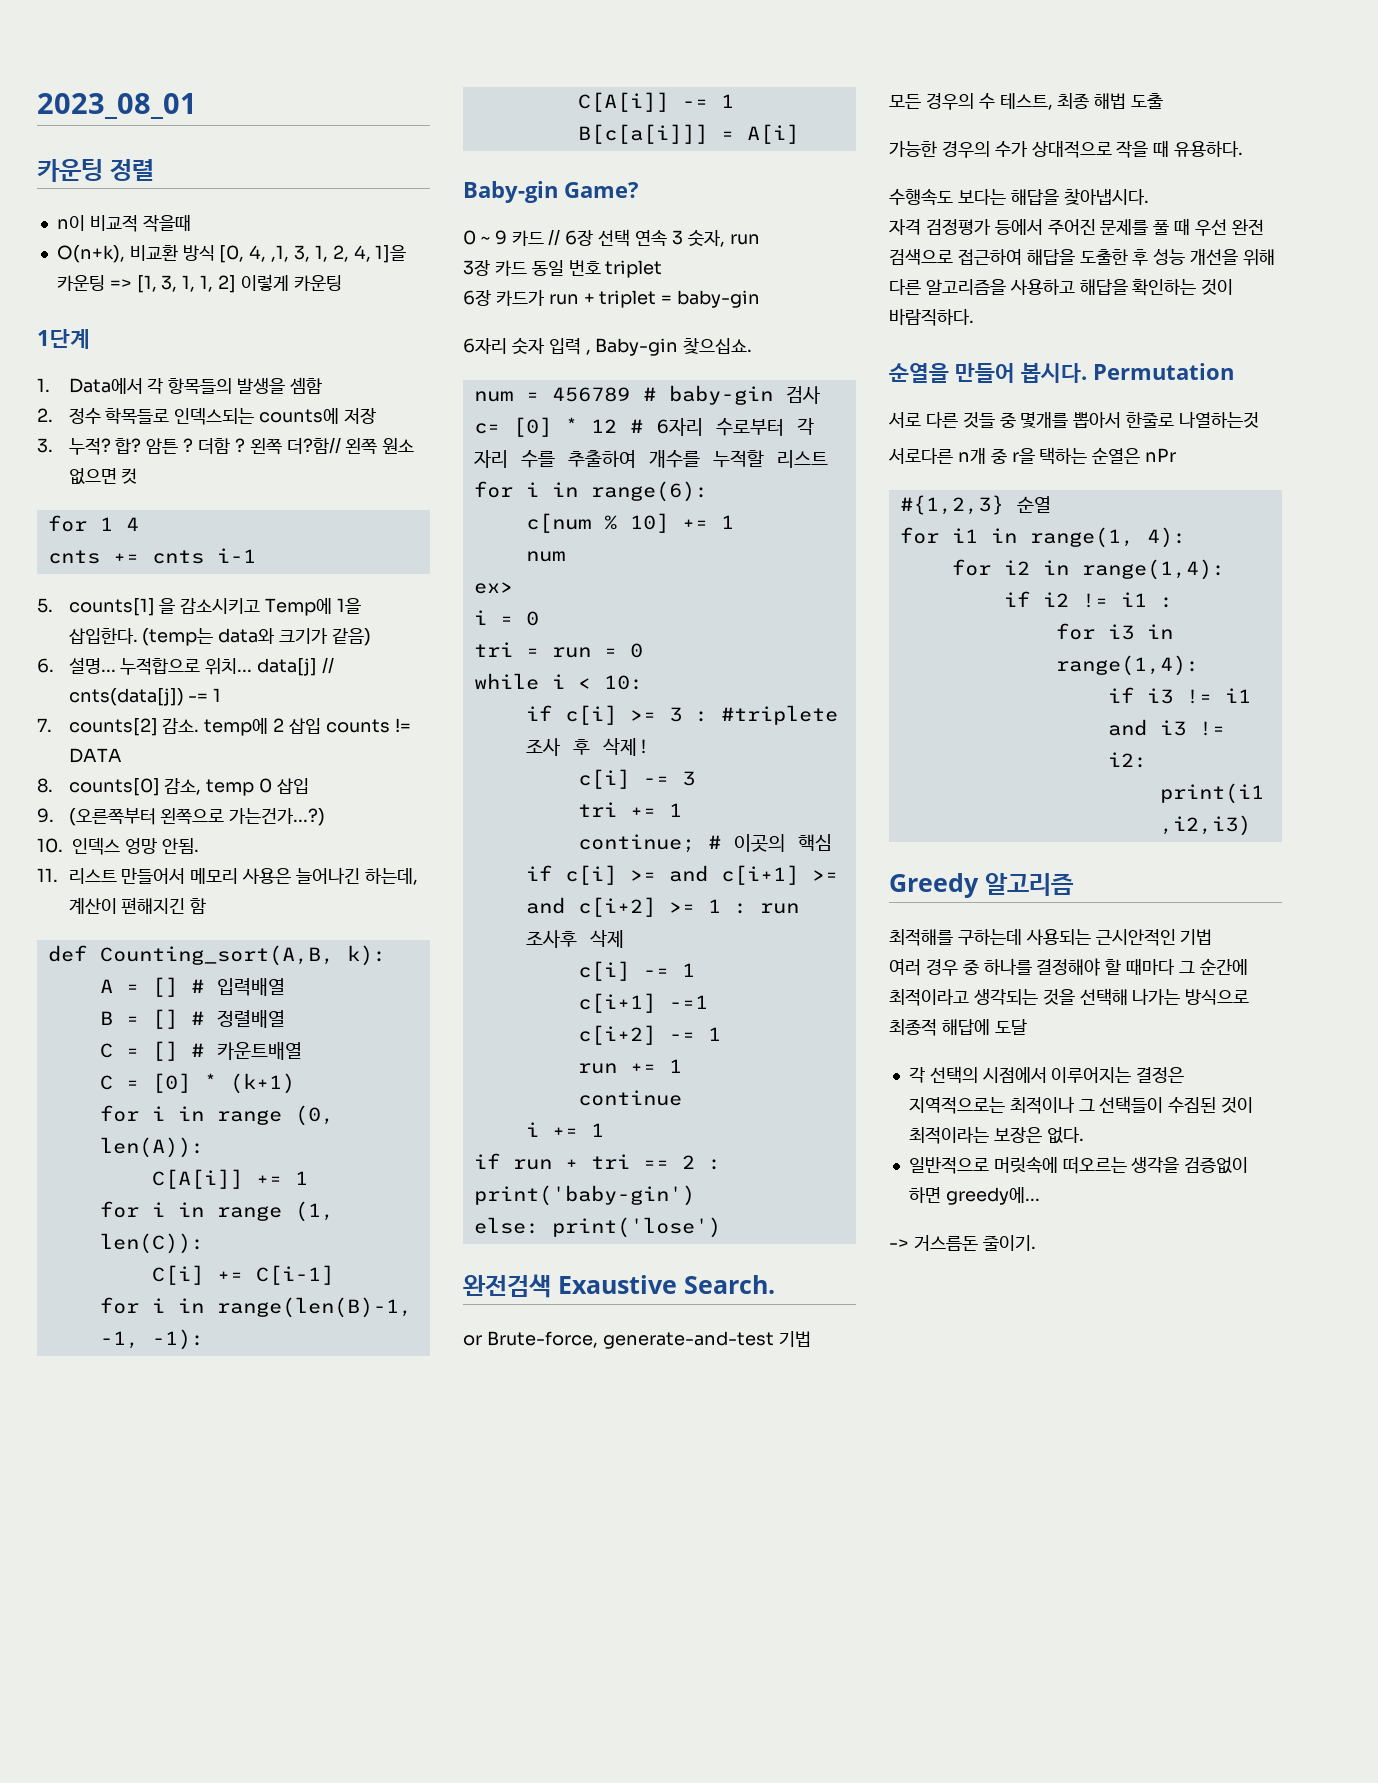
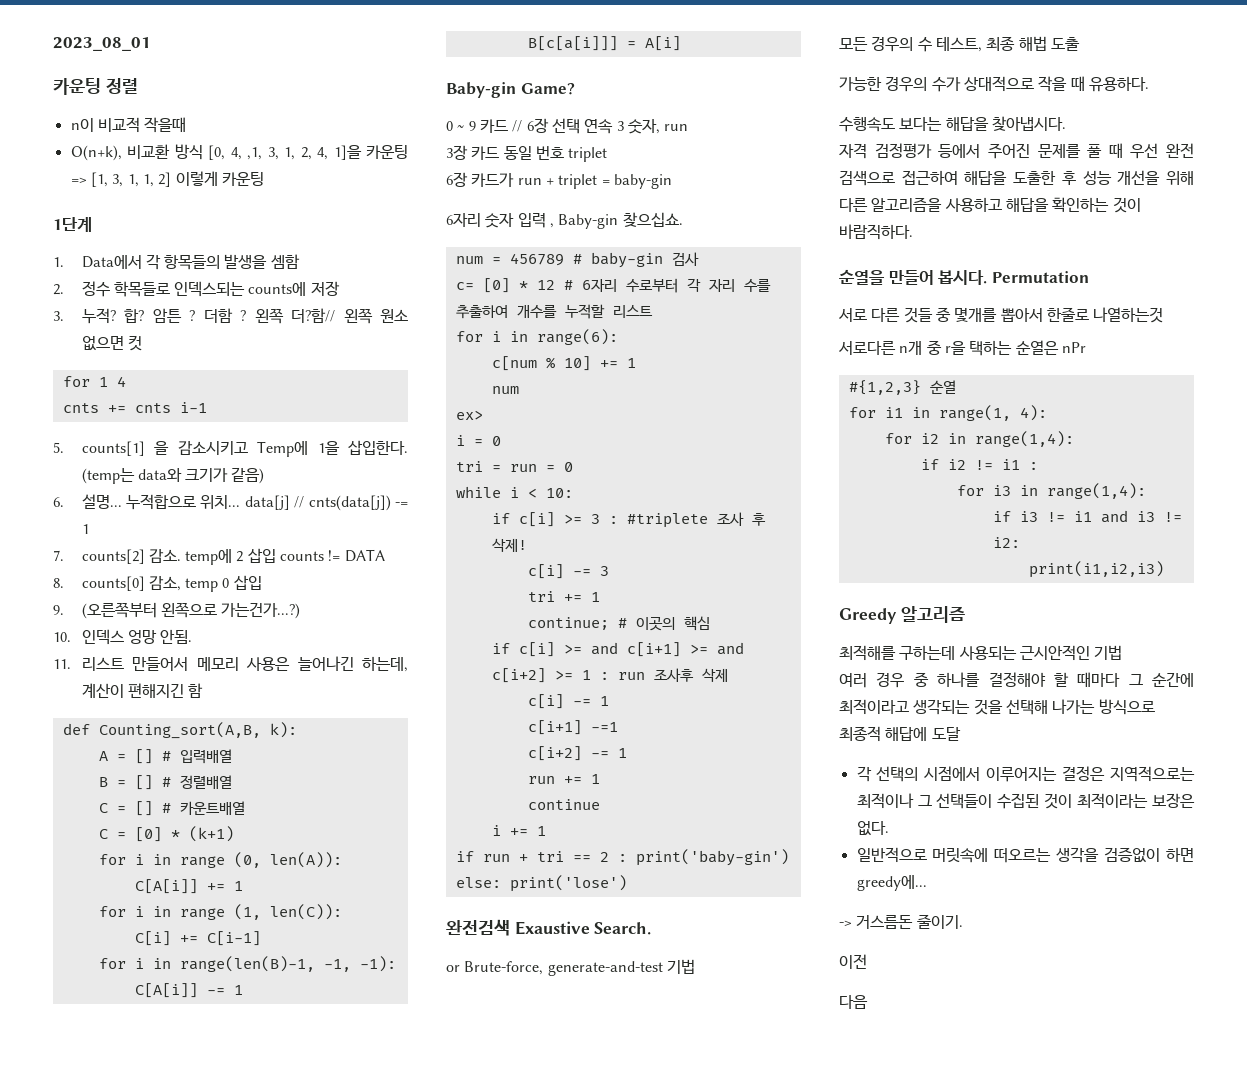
(1036, 1243) none -> [839,954,867,969] [839,995,868,1009] // 이전 // 다음

